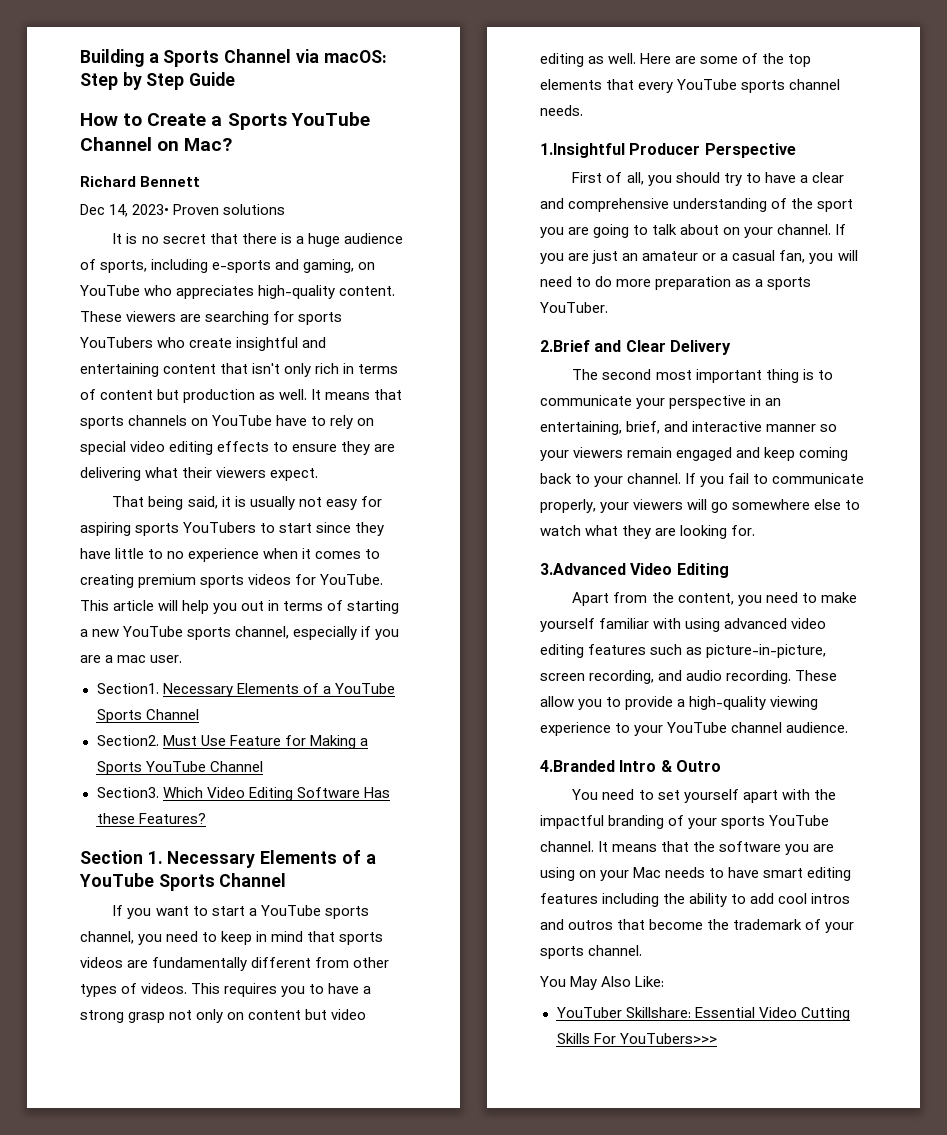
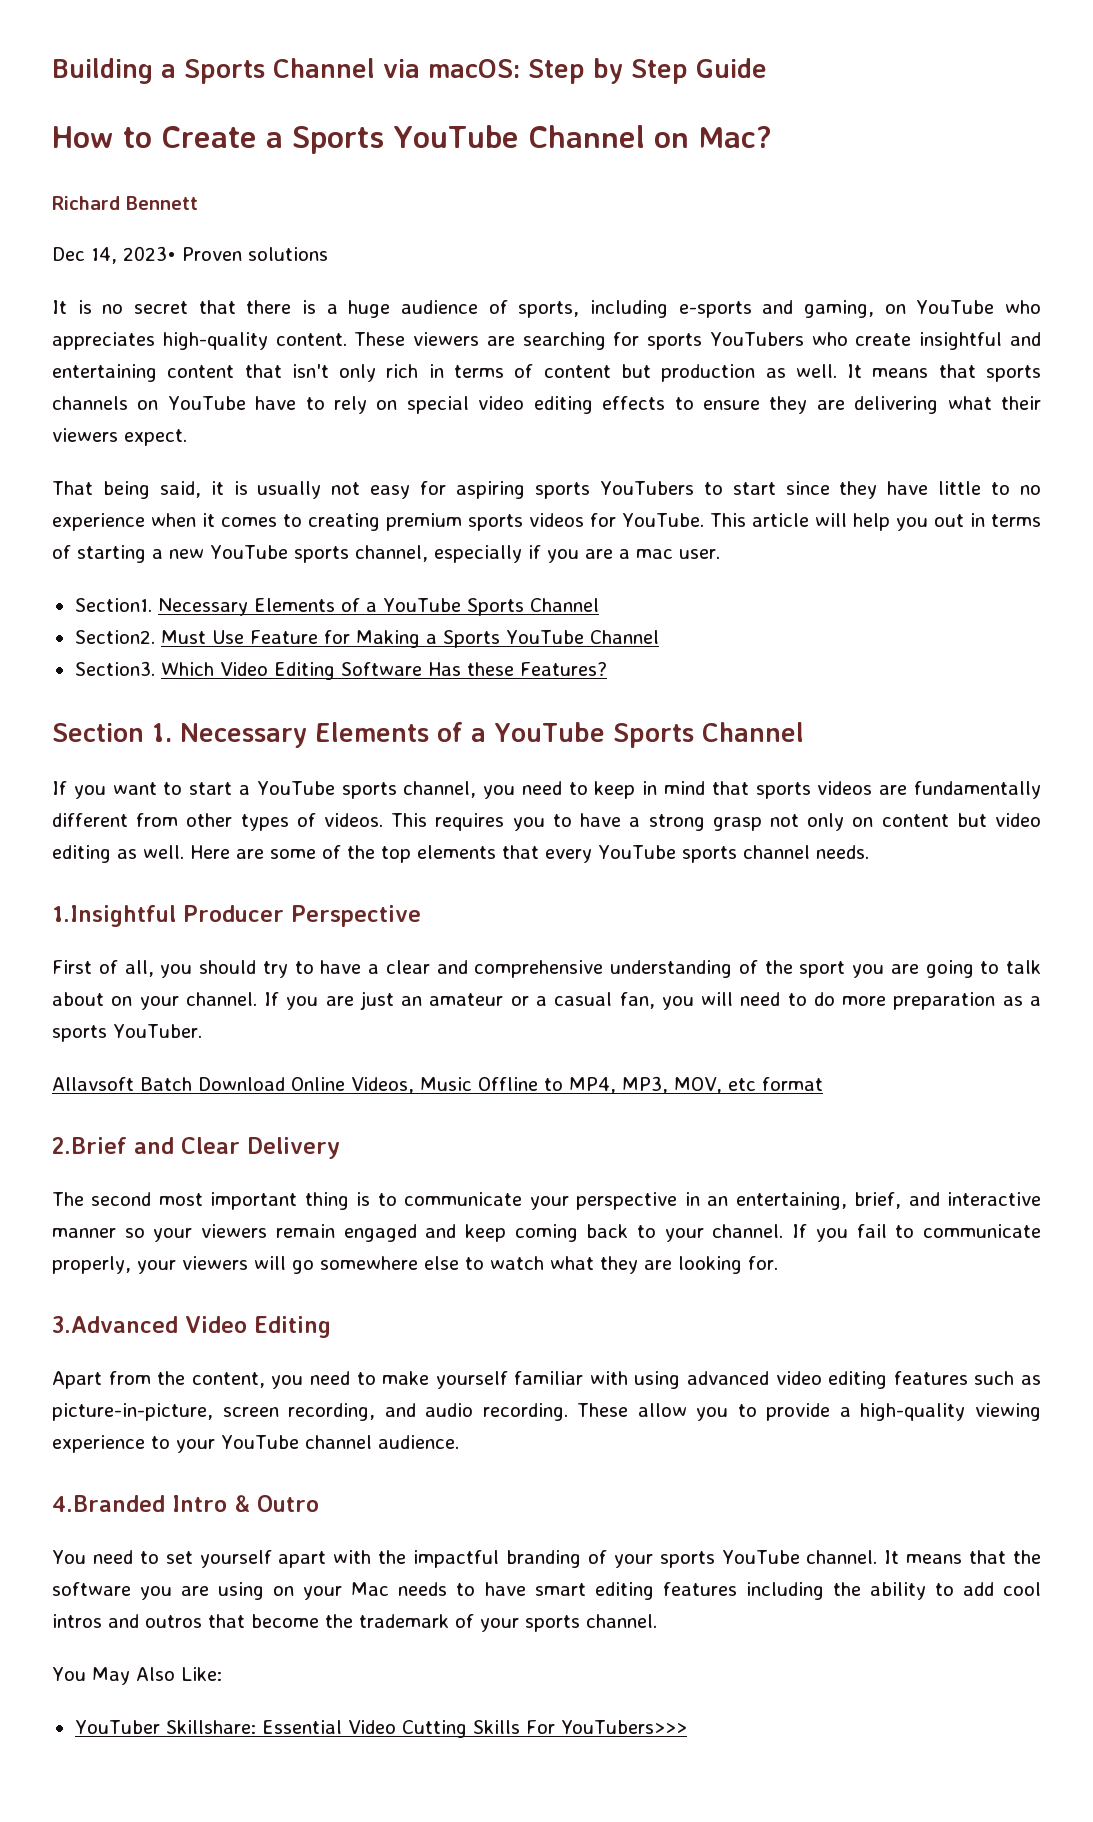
(608, 307) none -> [52,1076,823,1094] // Allavsoft Batch Download Online Videos, Music Offline to MP4, MP3, MOV, etc format

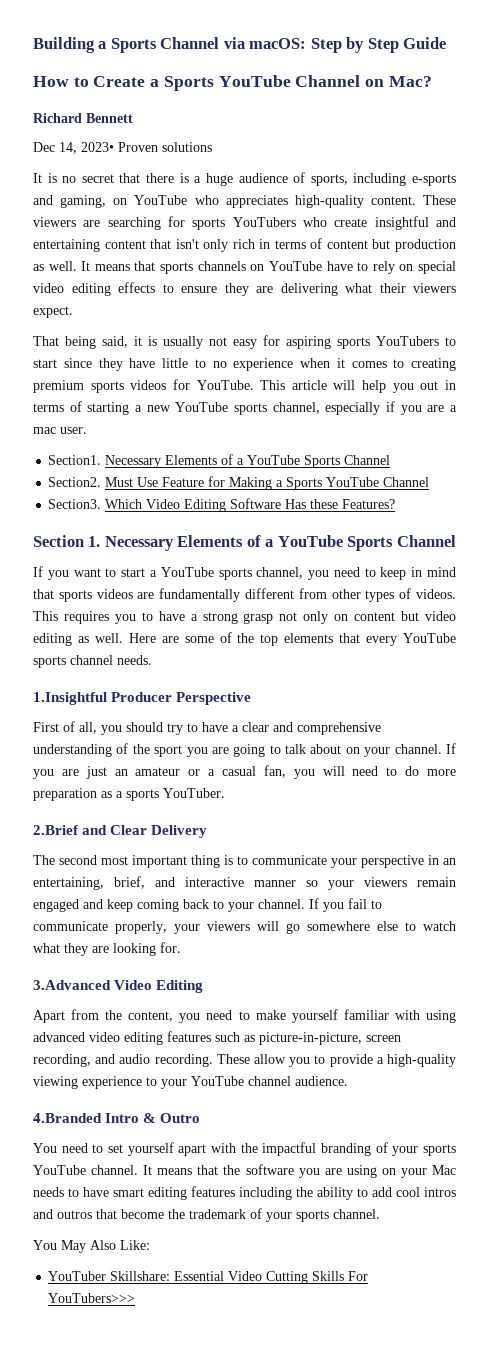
[52,1076,823,1094] // Allavsoft Batch Download Online Videos, Music Offline to MP4, MP3, MOV, etc format -> (225, 793) none

